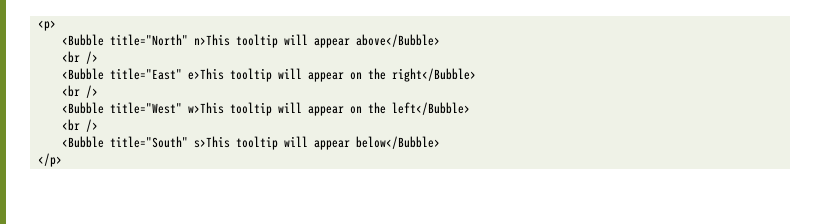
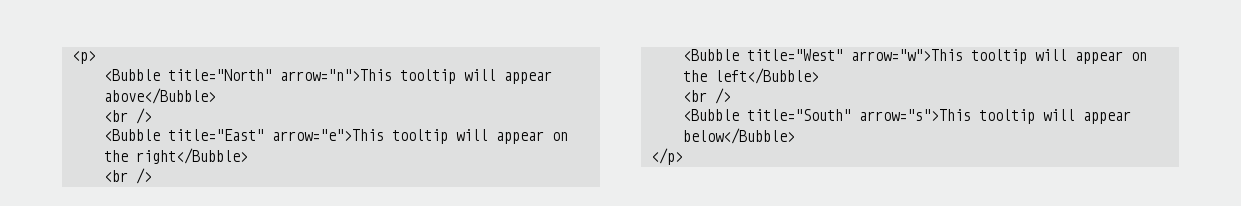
[193,34,230,46] n>This -> [279,69,392,81] arrow="n">This
[187,68,224,80] e>This -> [271,129,384,141] arrow="e">This
[187,102,224,114] w>This -> [850,49,963,61] arrow="w">This
[193,136,230,148] s>This -> [858,109,971,121] arrow="s">This

